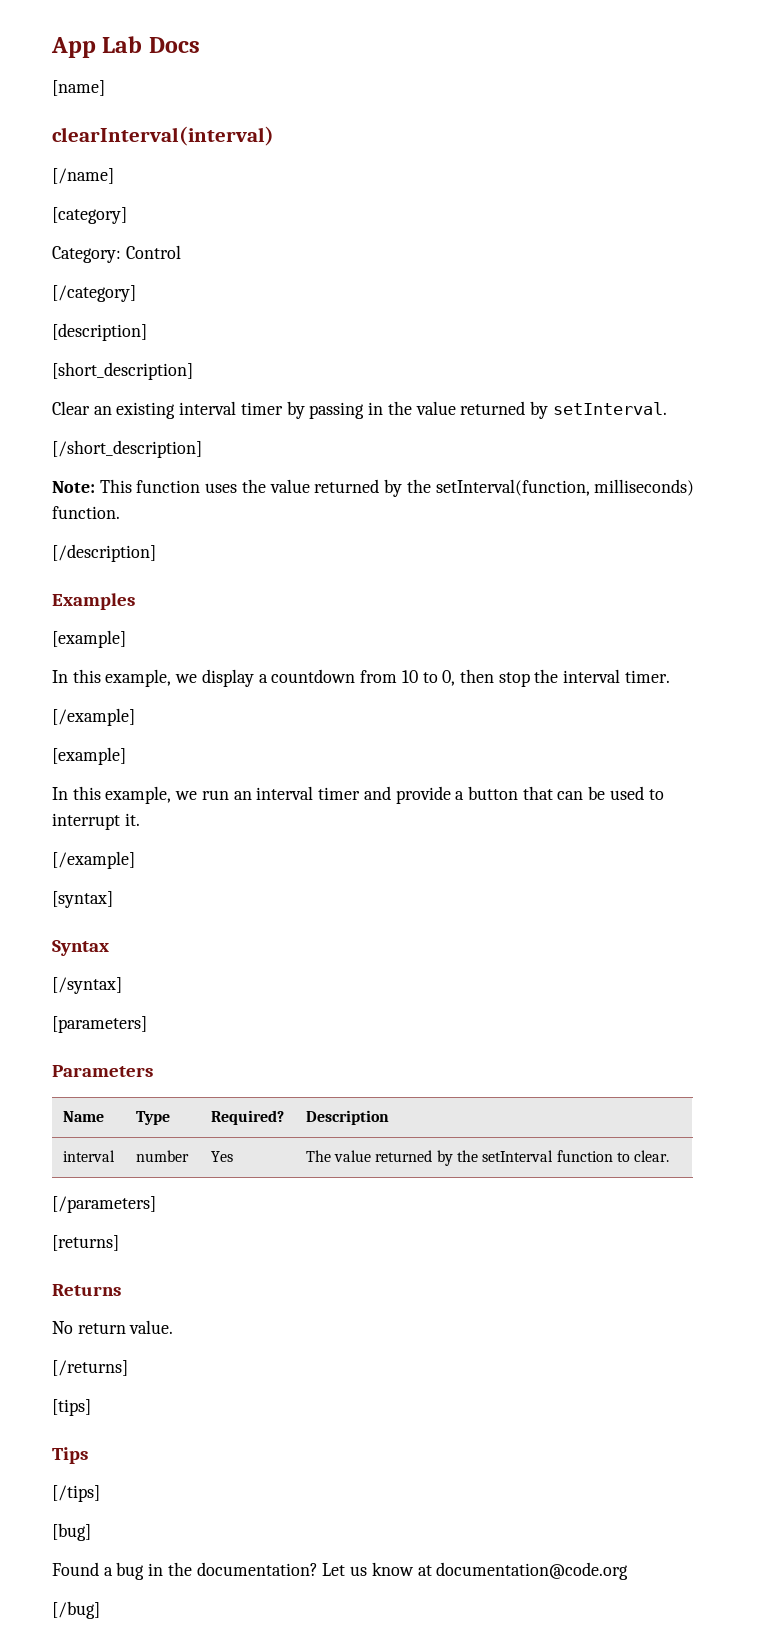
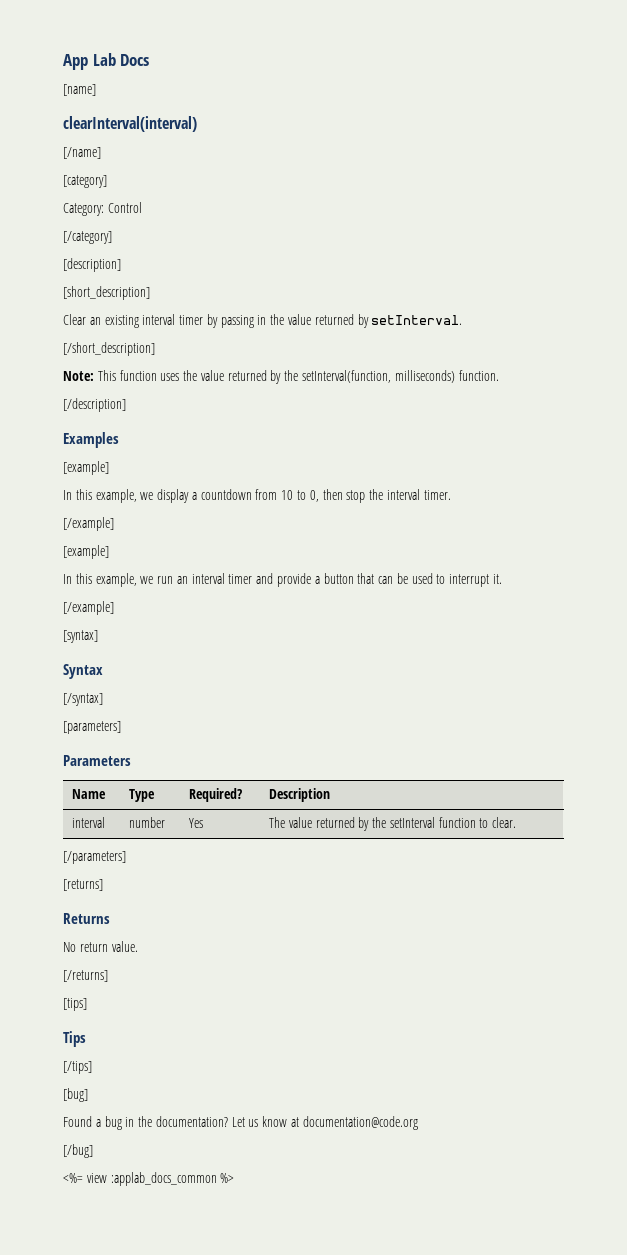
(100, 1610) none -> [63,1172,235,1186] // <%= view :applab_docs_common %>

